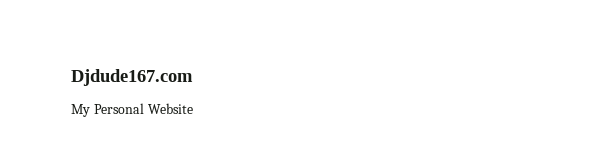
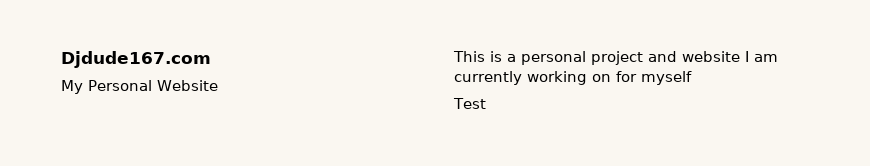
(193, 108) none -> [453,51,778,65] [454,71,692,85] [453,98,486,109] // This is a personal project and website I am currently working on for myself // Test

